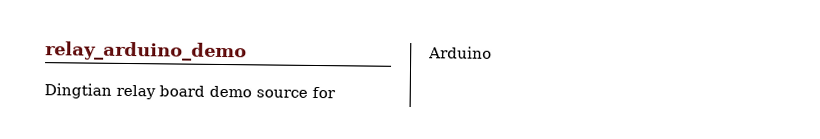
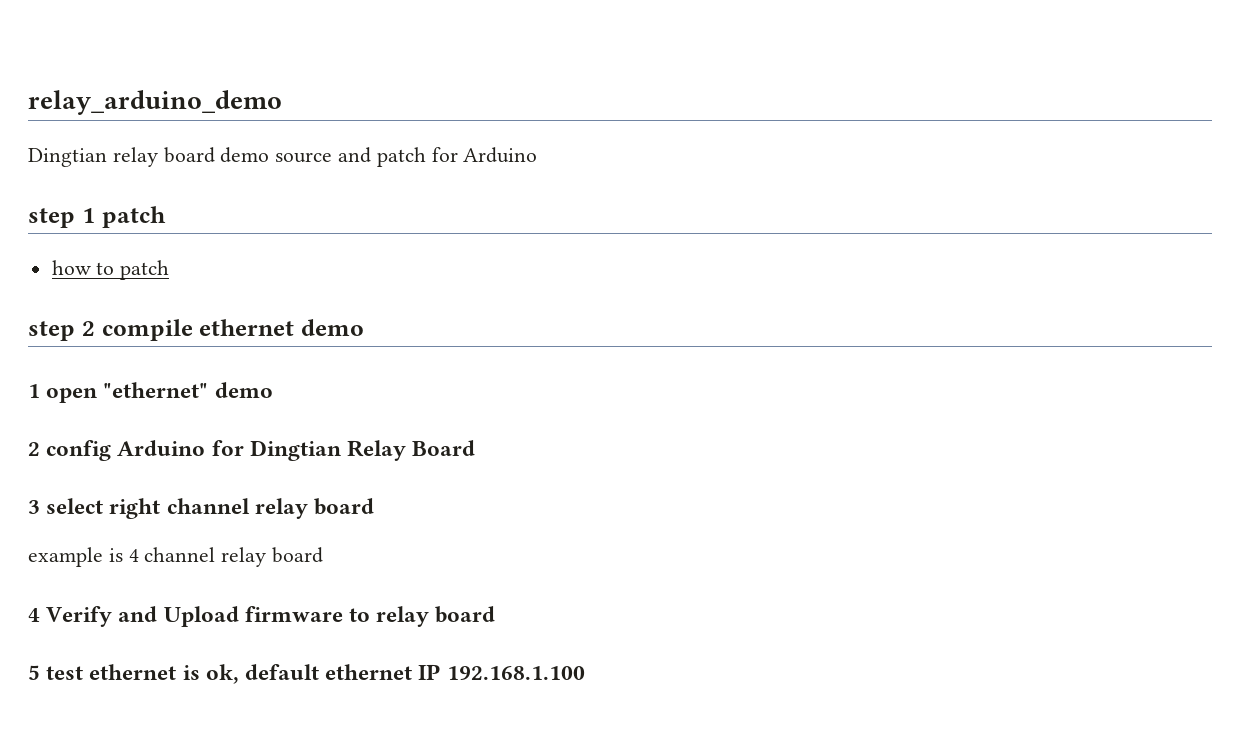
(308, 93) none -> [338,147,426,167] and patch
(492, 52) none -> [28,206,166,228] [51,260,170,280] [28,319,364,341] [28,382,273,403] [28,440,476,461] [28,498,375,519] [28,547,324,567] [28,606,496,627] [28,664,585,684] // step 1 patch // how to patch // step 2 compile ethernet demo // 1 open "ethernet" demo // 2 config Arduino for Dingtian Relay Board // 3 select right channel relay board // example is 4 channel relay board // 4 Verify and Upload firmware to relay board // 5 test ethernet is ok, default ethernet IP 192.168.1.100

